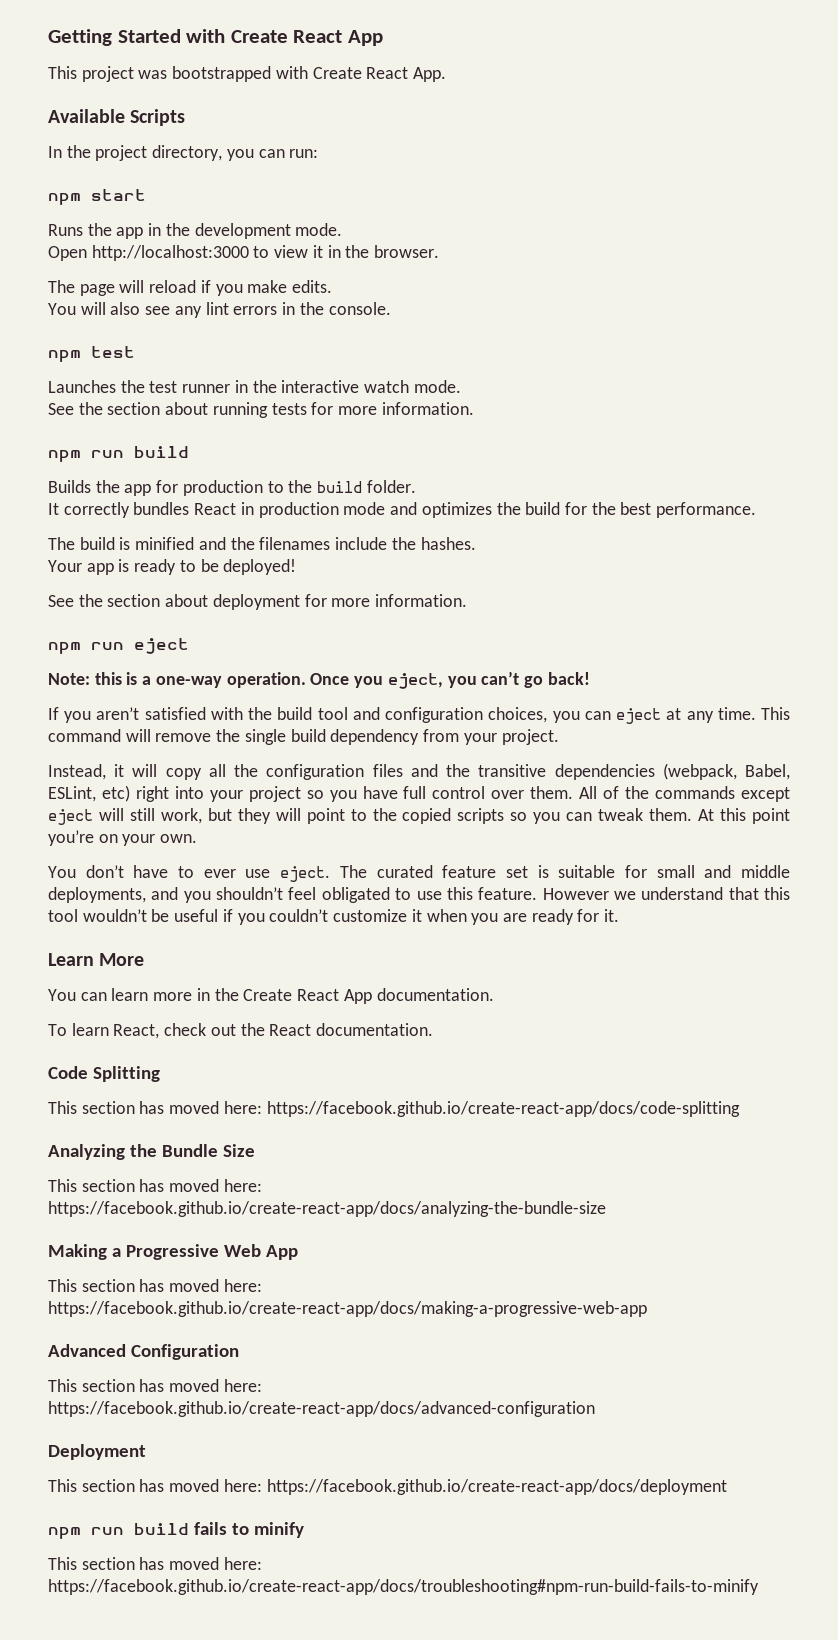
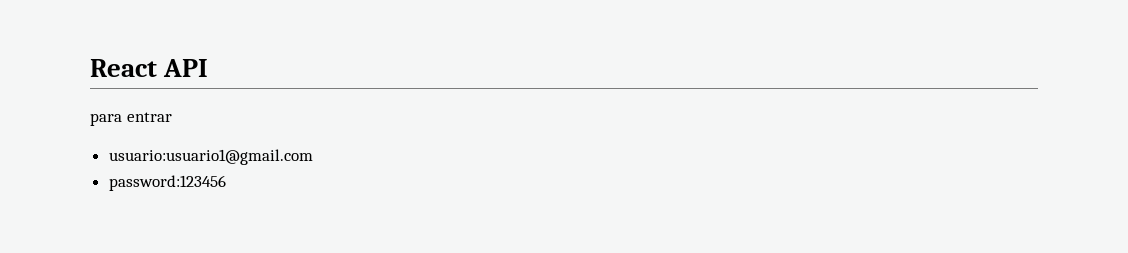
[48,29,383,46] [48,66,447,82] [48,109,186,126] [48,145,319,161] [48,189,146,205] [48,223,343,239] [48,245,440,261] [48,280,333,296] [48,302,391,318] [48,346,135,362] [48,380,461,393] [48,402,474,418] [48,446,189,462] [48,480,416,496] [48,502,757,518] [48,537,476,550] [48,559,297,575] [48,594,468,610] [48,638,189,654] [48,671,590,689] [48,707,791,724] [48,729,559,745] [48,763,791,780] [48,785,791,802] [48,808,790,825] [48,830,198,846] [48,865,790,882] [48,887,790,903] [48,909,620,925] [48,953,145,966] [48,988,494,1004] [48,1023,434,1039] [48,1066,160,1082] [48,1101,740,1117] [48,1144,255,1160] [48,1179,262,1192] [48,1201,606,1217] [48,1244,298,1260] [48,1279,262,1292] [48,1301,647,1317] [48,1344,239,1360] [48,1379,262,1392] [48,1401,595,1417] [48,1444,146,1460] [48,1479,727,1495] [48,1522,304,1539] [48,1557,262,1570] [48,1579,759,1595] Getting Started with Create React App // This project was bootstrapped with Create React App. // Available Scripts // In the project directory, you can run: // npm start // Runs the app in the development mode. // Open http://localhost:3000 to view it in the browser. // The page will reload if you make edits. // You will also see any lint errors in the console. // npm test // Launches the test runner in the interactive watch mode. // See the section about running tests for more information. // npm run build // Builds the app for production to the build folder. // It correctly bundles React in production mode and optimizes the build for the best performance. // The build is minified and the filenames include the hashes. // Your app is ready to be deployed! // See the section about deployment for more information. // npm run eject // Note: this is a one-way operation. Once you eject, you can’t go back! // If you aren’t satisfied with the build tool and configuration choices, you can eject at any time. This command will remove the single build dependency from your project. // Instead, it will copy all the configuration files and the transitive dependencies (webpack, Babel, ESLint, etc) right into your project so you have full control over them. All of the commands except eject will still work, but they will point to the copied scripts so you can tweak them. At this point you’re on your own. // You don’t have to ever use eject. The curated feature set is suitable for small and middle deployments, and you shouldn’t feel obligated to use this feature. However we understand that this tool wouldn’t be useful if you couldn’t customize it when you are ready for it. // Learn More // You can learn more in the Create React App documentation. // To learn React, check out the React documentation. // Code Splitting // This section has moved here: https://facebook.github.io/create-react-app/docs/code-splitting // Analyzing the Bundle Size // This section has moved here: https://facebook.github.io/create-react-app/docs/analyzing-the-bundle-size // Making a Progressive Web App // This section has moved here: https://facebook.github.io/create-react-app/docs/making-a-progressive-web-app // Advanced Configuration // This section has moved here: https://facebook.github.io/create-react-app/docs/advanced-configuration // Deployment // This section has moved here: https://facebook.github.io/create-react-app/docs/deployment // npm run build fails to minify // This section has moved here: https://facebook.github.io/create-react-app/docs/troubleshooting#npm-run-build-fails-to-minify -> [90,59,209,77] [90,112,172,126] [108,149,313,165] [108,175,226,191] React API // para entrar // usuario:usuario1@gmail.com // password:123456

